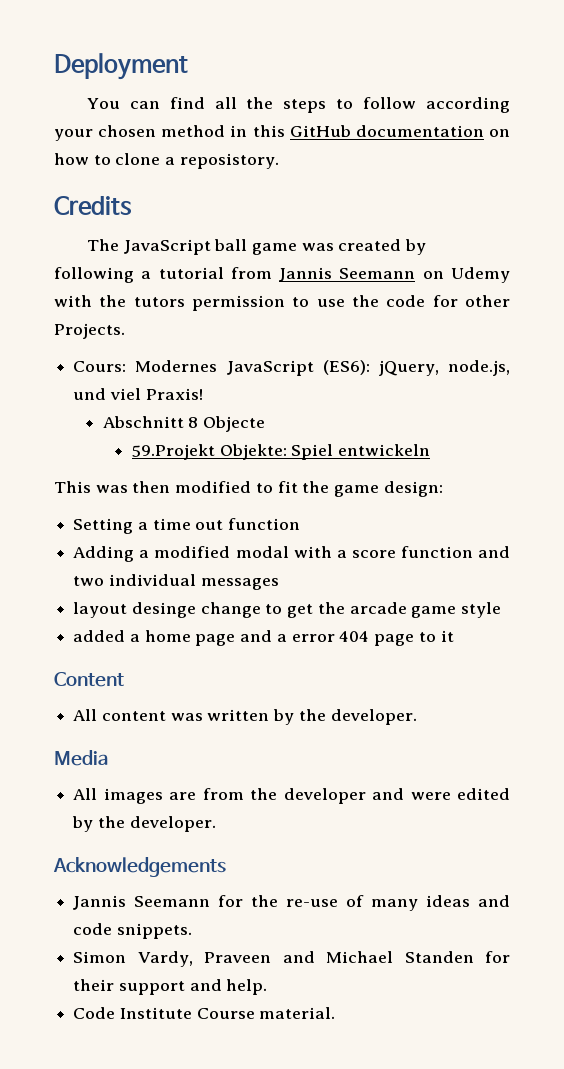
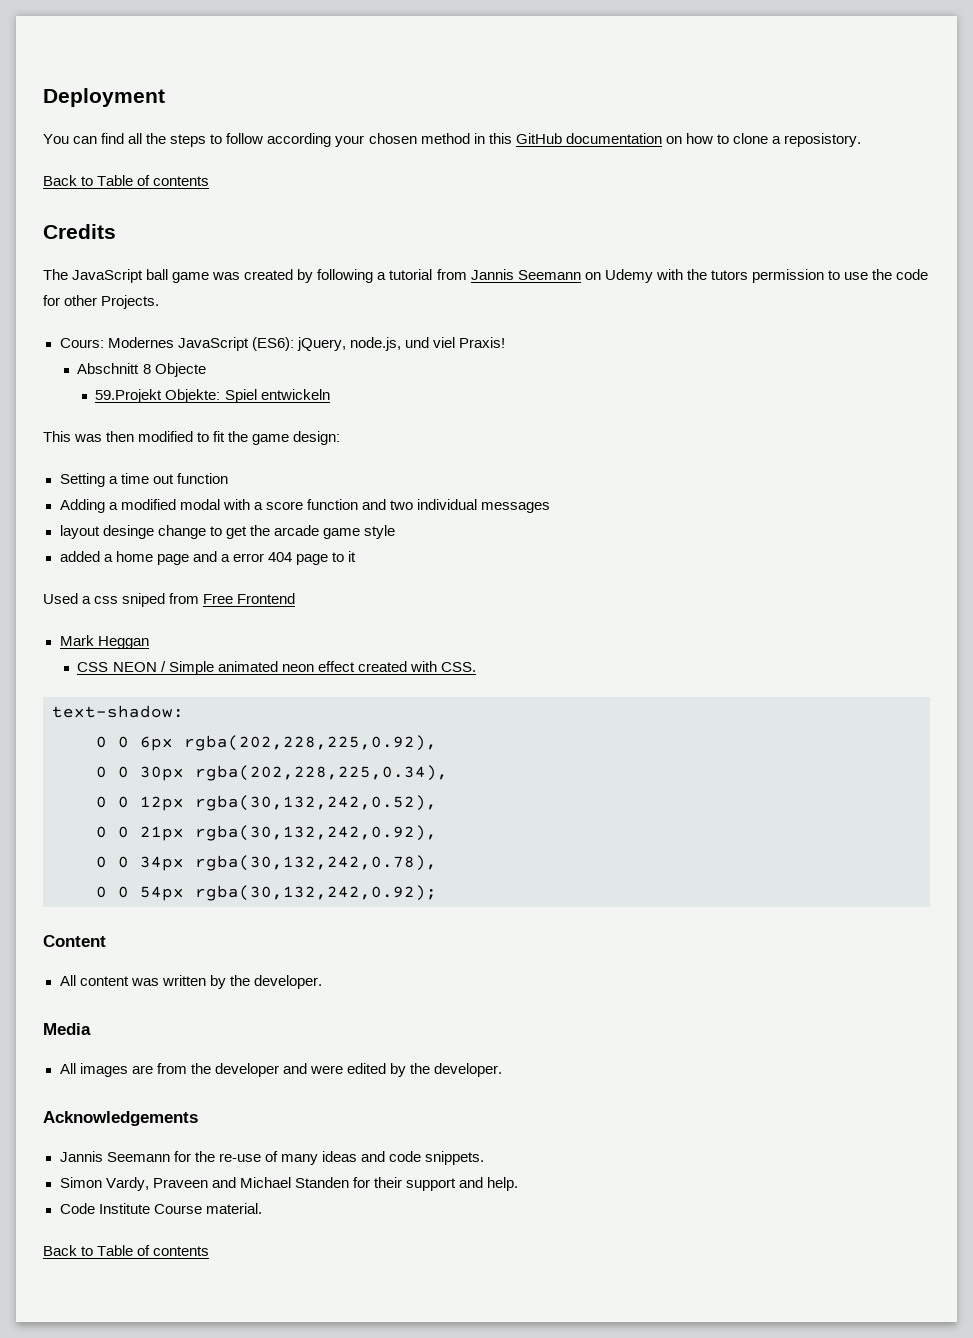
(279, 161) none -> [43,175,210,186] // Back to Table of contents
(454, 636) none -> [43,593,296,607] [59,635,149,649] [77,661,476,675] [52,705,184,718] [96,735,437,751] [96,765,448,781] [96,795,437,811] [96,825,437,841] [96,855,437,871] [96,885,437,901] // Used a css sniped from Free Frontend // Mark Heggan // CSS NEON / Simple animated neon effect created with CSS. // text-shadow: // 0 0 6px rgba(202,228,225,0.92), // 0 0 30px rgba(202,228,225,0.34), // 0 0 12px rgba(30,132,242,0.52), // 0 0 21px rgba(30,132,242,0.92), // 0 0 34px rgba(30,132,242,0.78), // 0 0 54px rgba(30,132,242,0.92);
(336, 1013) none -> [43,1245,210,1256] // Back to Table of contents

